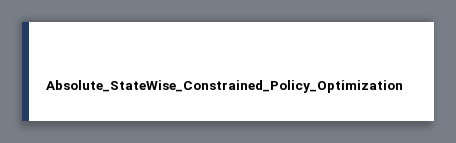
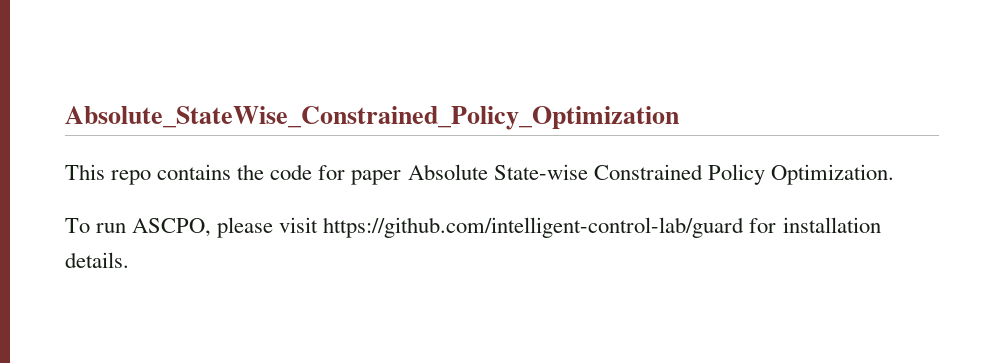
(403, 86) none -> [65,164,894,185] [65,217,881,238] [65,252,129,268] // This repo contains the code for paper Absolute State-wise Constrained Policy Optimization. // To run ASCPO, please visit https://github.com/intelligent-control-lab/guard for installation details.

